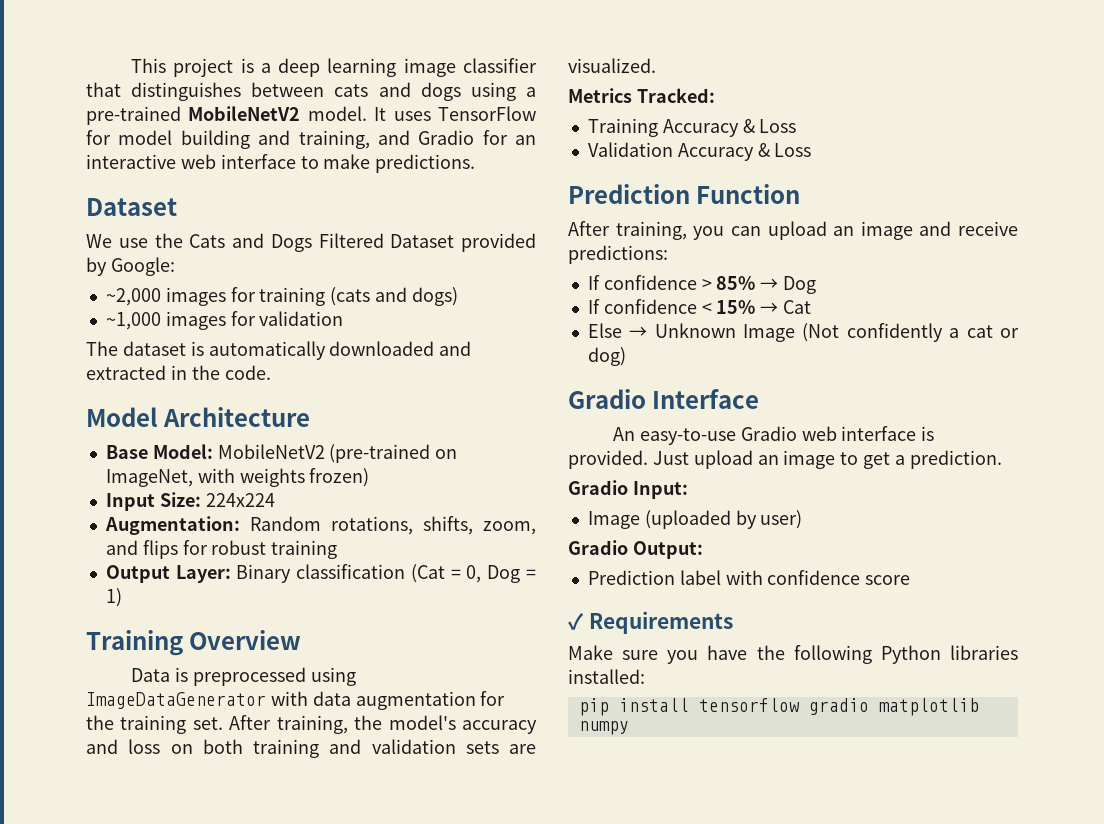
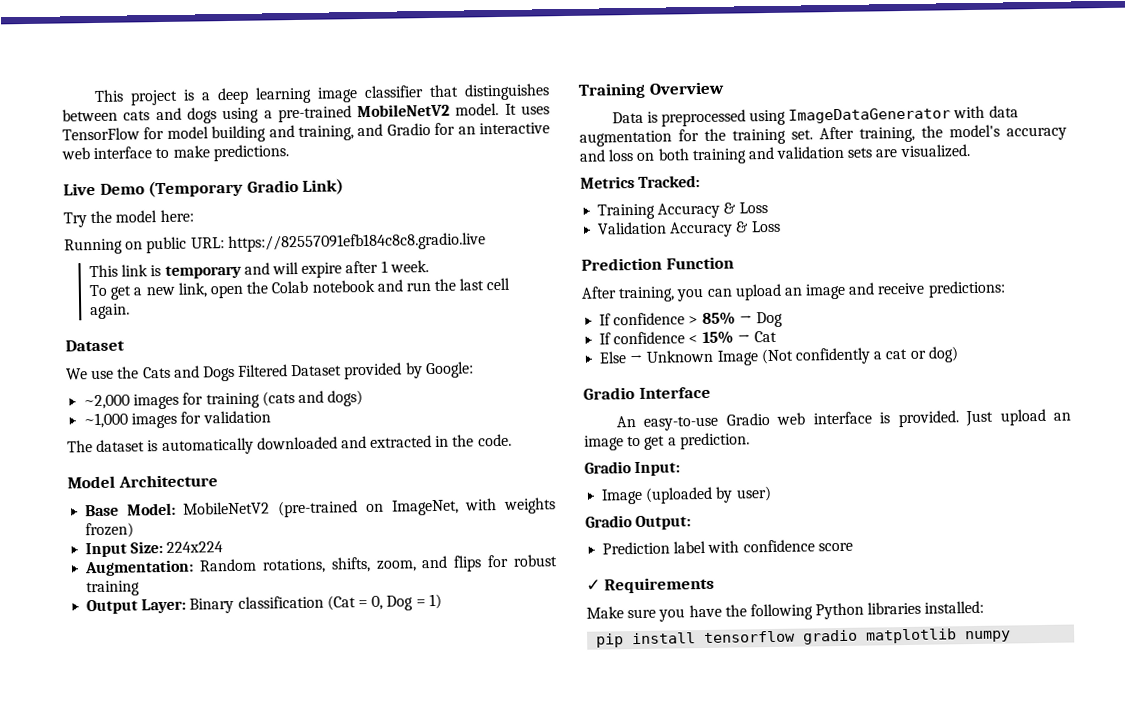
(476, 163) none -> [63,178,345,198] [63,209,194,228] [64,232,486,255] [89,260,429,279] [89,277,511,300] [90,303,131,320] // Live Demo (Temporary Gradio Link) // Try the model here: // Running on public URL: https://82557091efb184c8c8.gradio.live // This link is temporary and will expire after 1 week. // To get a new link, open the Colab notebook and run the last cell again.

